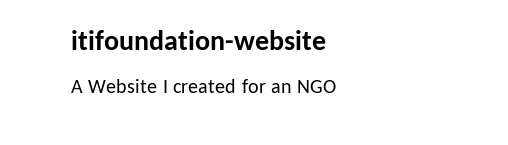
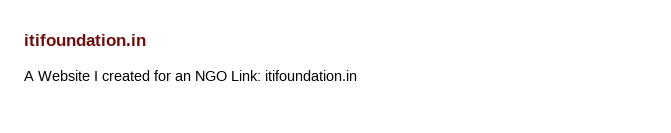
[71,30,326,50] itifoundation-website -> [24,34,146,46] itifoundation.in
(337, 86) none -> [231,70,357,81] Link: itifoundation.in

